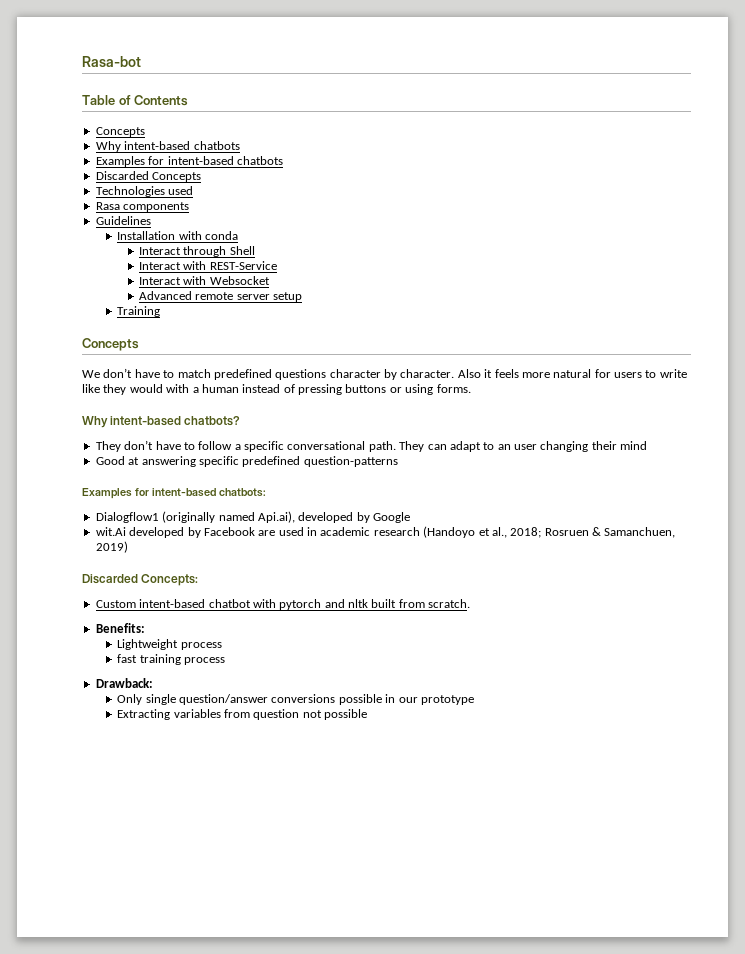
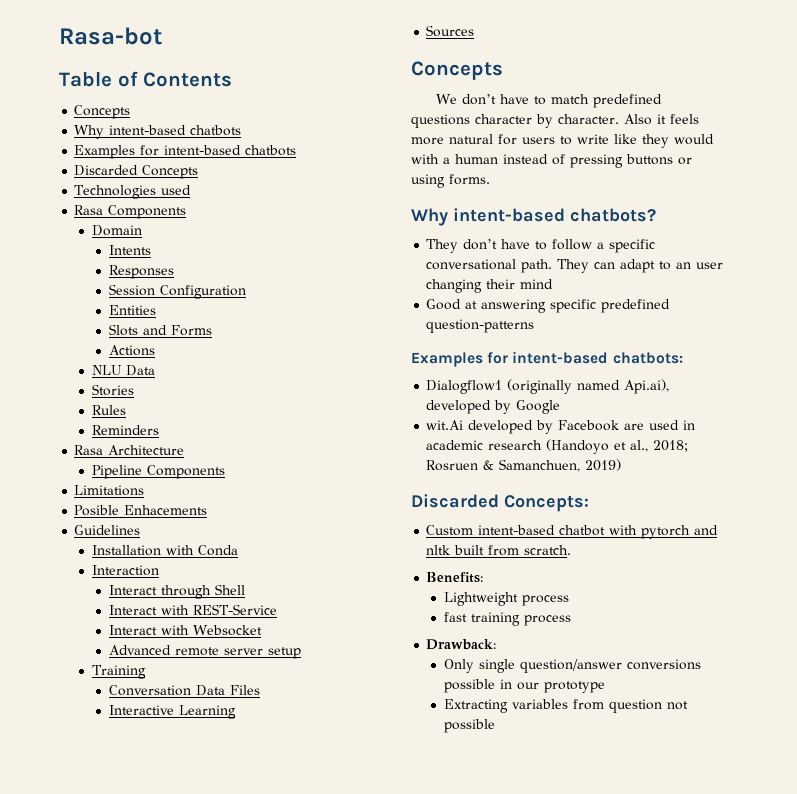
[123,202,190,212] components -> [108,205,187,219] [91,225,142,236] [108,245,151,255] [108,265,174,279] [108,284,246,299] [108,305,156,315] [108,324,212,336] [108,345,155,356] [91,365,155,376] [91,384,134,396] [91,405,126,415] [91,425,159,435] [74,445,185,455] [91,465,225,479] [74,485,145,496] [74,505,208,516] Components // Domain // Intents // Responses // Session Configuration // Entities // Slots and Forms // Actions // NLU Data // Stories // Rules // Reminders // Rasa Architecture // Pipeline Components // Limitations // Posible Enhacements
[205,231,239,240] conda -> [197,545,238,556] [91,565,159,576] Conda // Interaction
(161, 311) none -> [108,685,260,696] [108,705,236,719] [426,25,475,37] // Conversation Data Files // Interactive Learning // Sources

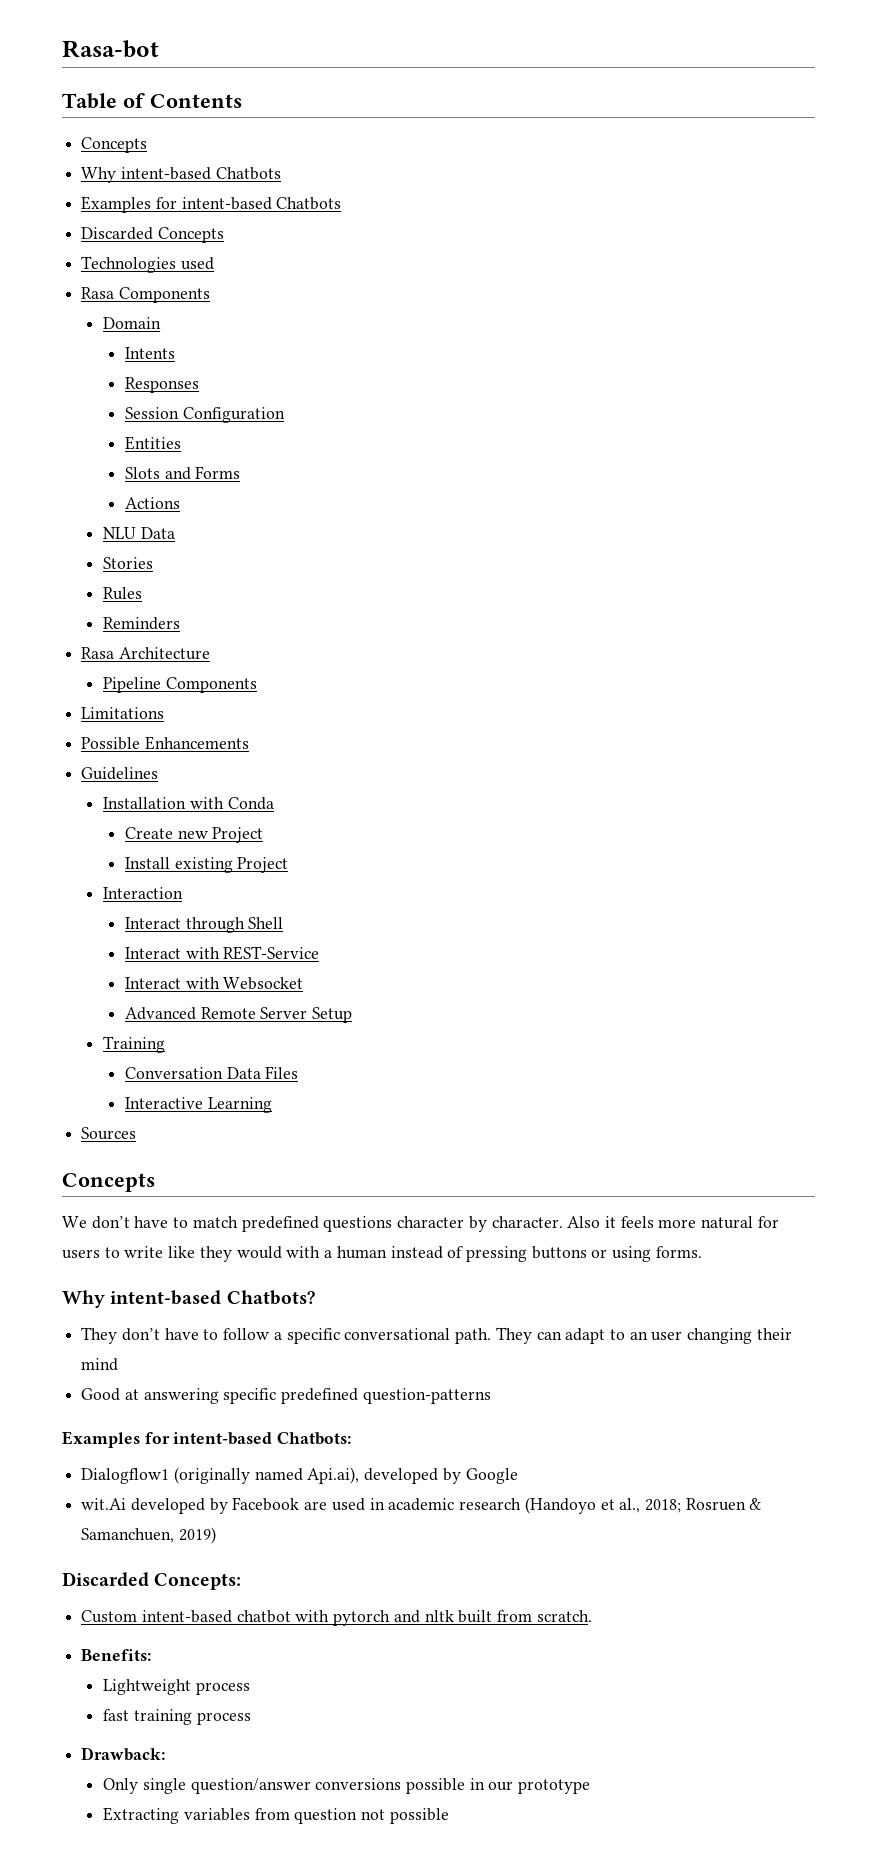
[190,125,242,136] [74,145,297,159] chatbots // Examples for intent-based chatbots -> [215,167,281,180] [81,196,342,213] Chatbots // Examples for intent-based Chatbots
[74,505,208,516] Posible Enhacements -> [81,736,249,750] Possible Enhancements
(238, 550) none -> [124,827,264,843] [124,857,289,873] // Create new Project // Install existing Project
[174,647,301,659] remote server setup -> [200,1007,353,1023] Remote Server Setup
[570,208,656,222] chatbots? -> [226,1290,315,1305] Chatbots?
[612,352,683,364] chatbots: -> [277,1432,352,1445] Chatbots:

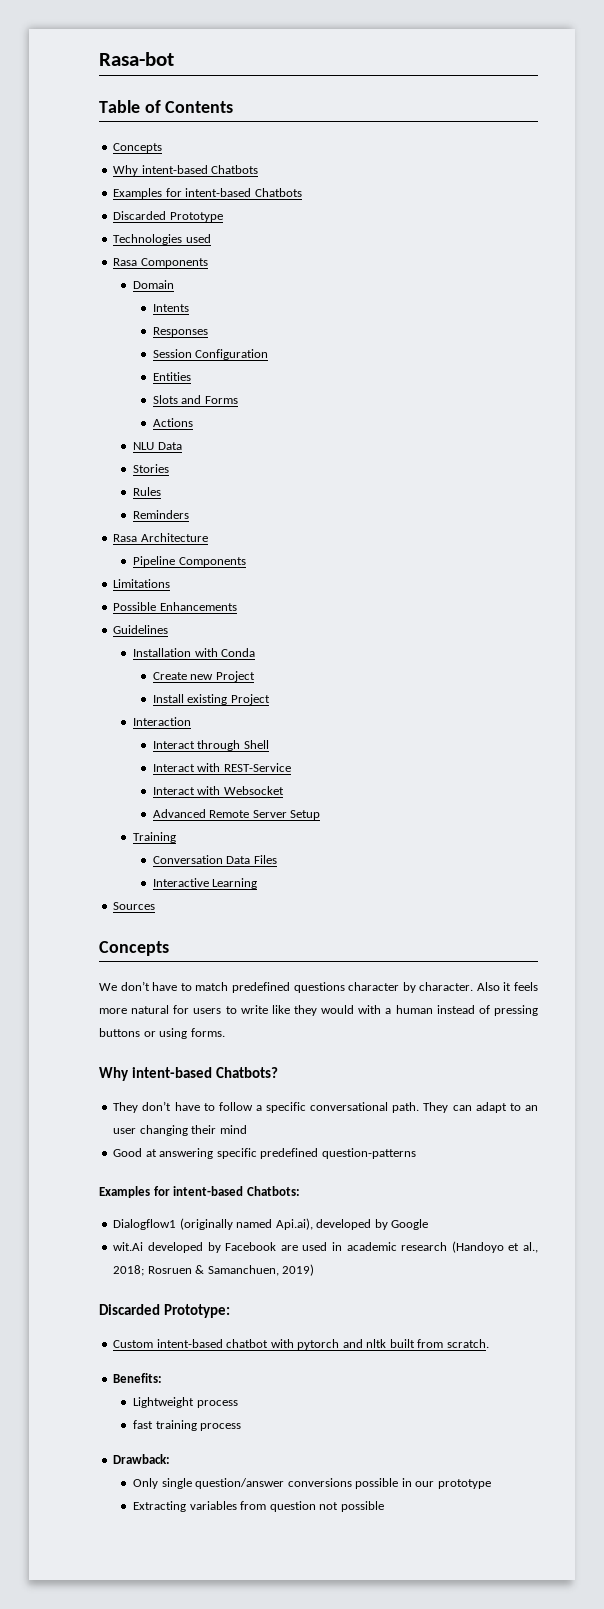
[157,227,224,243] Concepts -> [169,212,223,222] Prototype
[154,1573,242,1590] Concepts: -> [164,1304,231,1318] Prototype:

